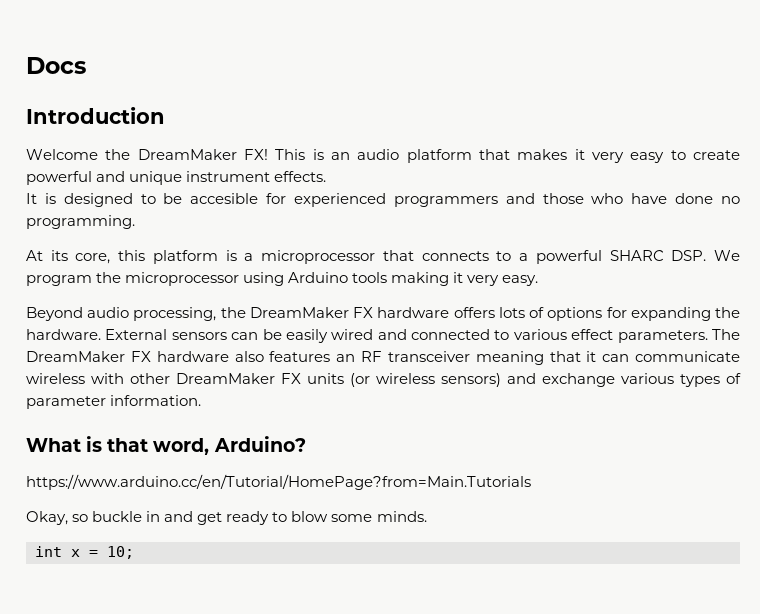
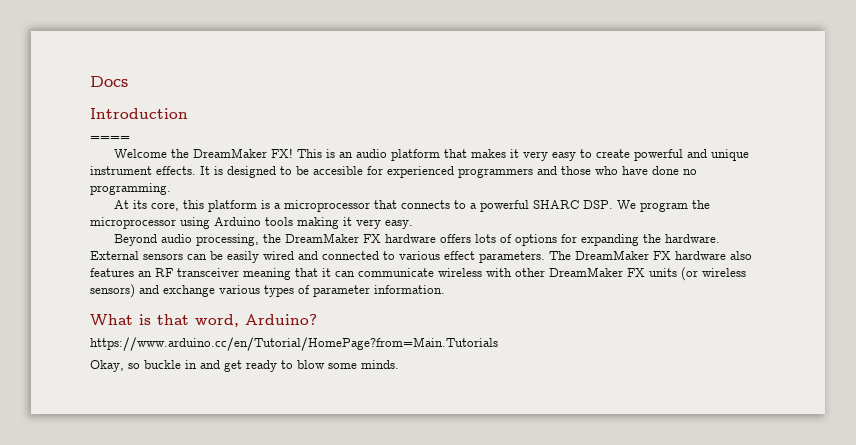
(165, 115) none -> [90,136,130,141] // ====
(327, 176) // -> (196, 170) none
[35,546,134,559] // int x = 10; -> (399, 364) none

